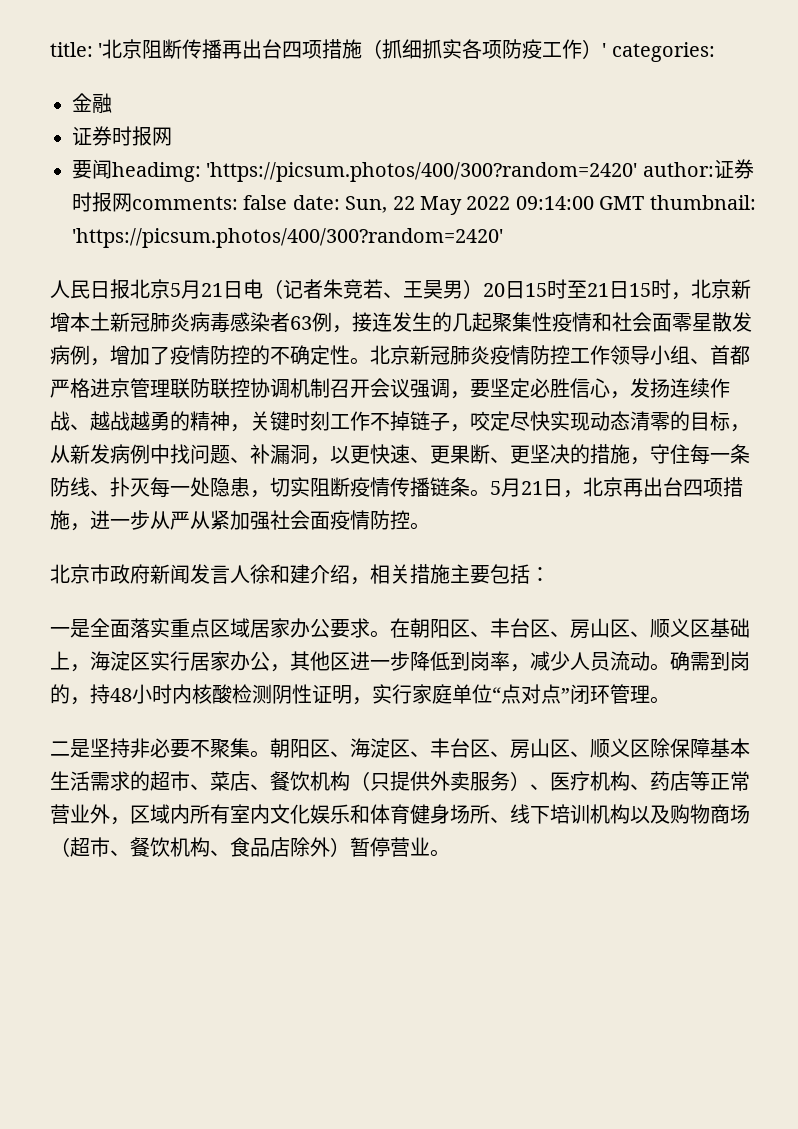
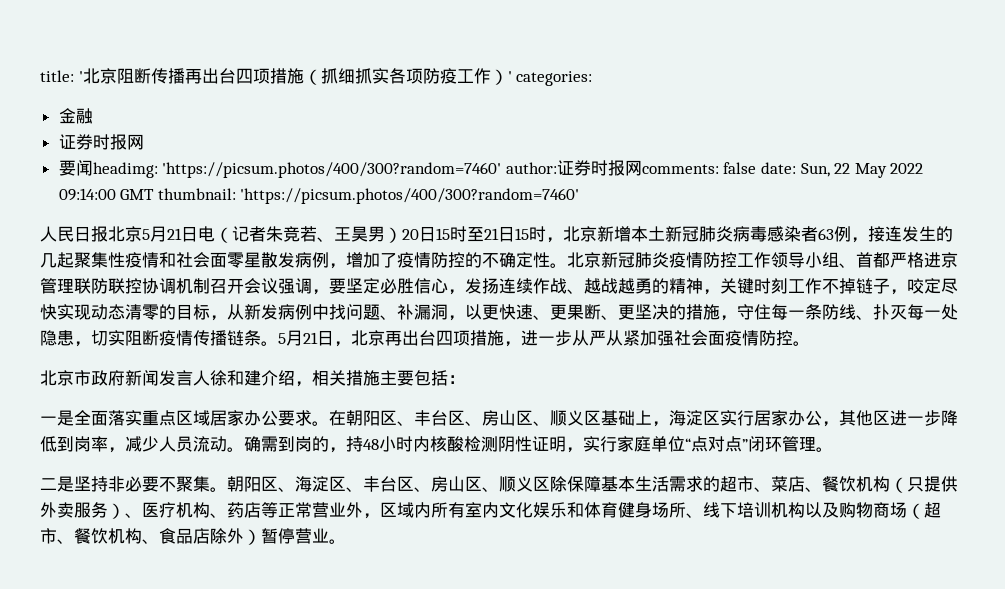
[206,162,638,182] 'https://picsum.photos/400/300?random=2420' -> [162,162,502,178] 'https://picsum.photos/400/300?random=7460'
[72,228,503,248] 'https://picsum.photos/400/300?random=2420' -> [240,188,580,204] 'https://picsum.photos/400/300?random=7460'

